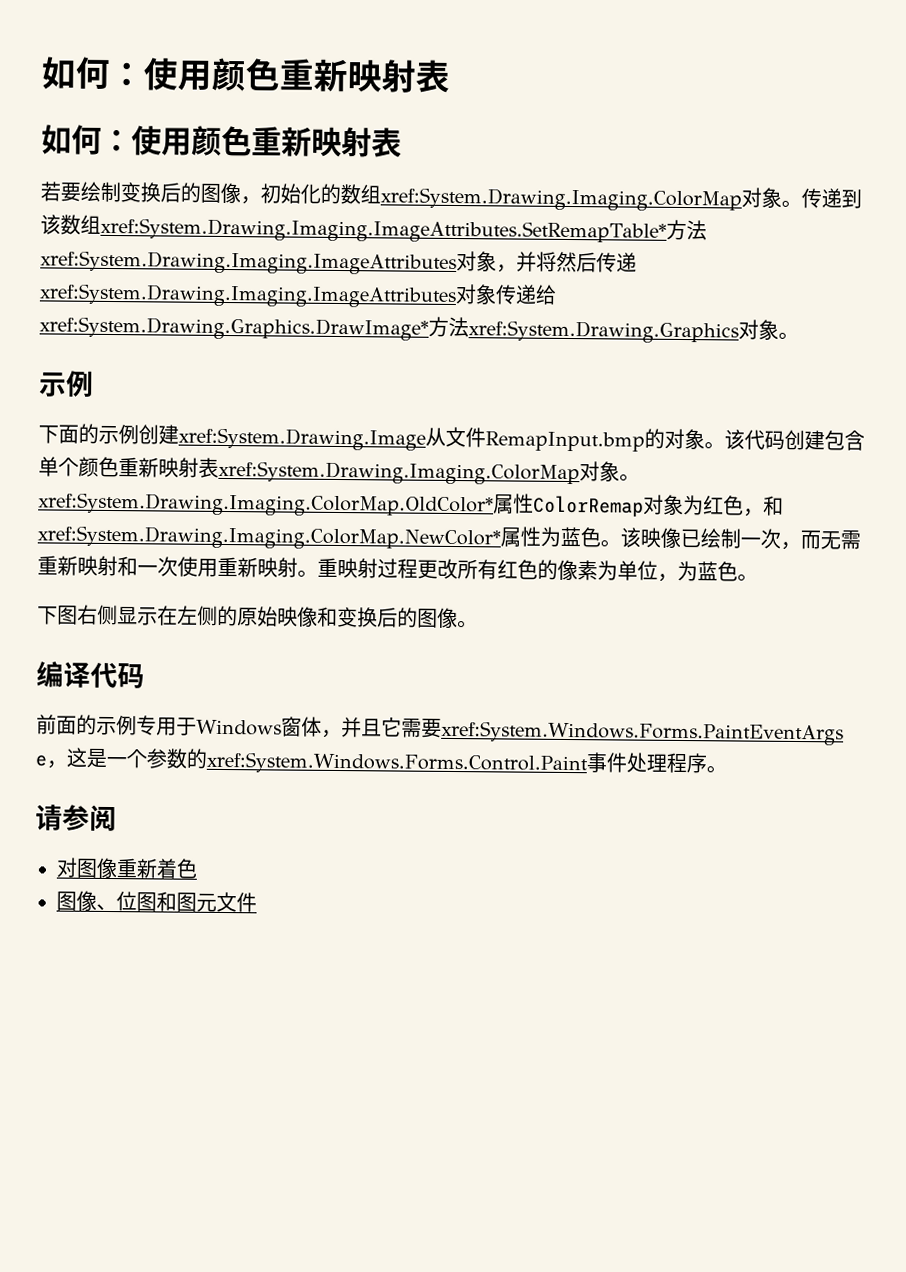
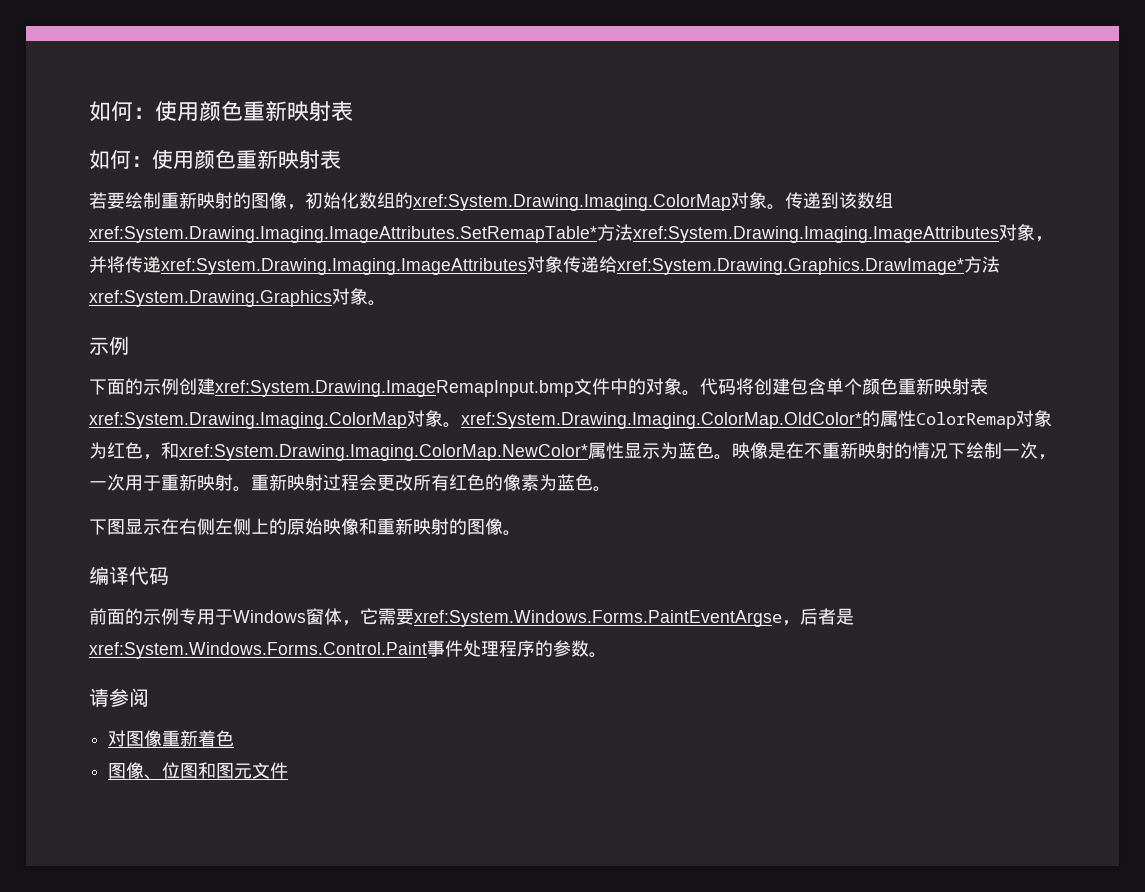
[120,182,181,203] 变换后 -> [161,192,233,209] 重新映射
[320,183,381,205] 的数组 -> [359,192,413,209] 数组的
[556,251,597,273] 然后 -> (125, 264) none
[178,426,645,452] xref:System.Drawing.Image从文件RemapInput.bmp -> [215,378,628,397] xref:System.Drawing.ImageRemapInput.bmp文件中
[724,429,785,450] 该代码 -> [700,378,754,395] 代码将
(494, 505) none -> [862,410,880,427] 的
[540,526,861,551] [37,555,218,577] 为蓝色。该映像已绘制一次，而无需重新映射和一次使用 -> [624,442,1056,460] [89,474,161,491] 显示为蓝色。映像是在不重新映射的情况下绘制一次，一次用于
(338, 567) none -> [269,474,287,491] 新
(418, 568) none -> [359,474,377,491] 会
[617,560,698,582] 单位，为 -> (557, 482) none
[77,604,218,626] 右侧显示在左侧 -> [125,518,269,535] 显示在右侧左侧上
[337,606,398,628] 变换后 -> [377,518,449,535] 重新映射
[341,717,844,746] [35,747,208,769] 并且它需要xref:System.Windows.Forms.PaintEventArgs e，这是一个参数的 -> [360,608,854,627] 它需要xref:System.Windows.Forms.PaintEventArgse，后者是
(707, 763) none -> [535,640,589,657] 的参数

